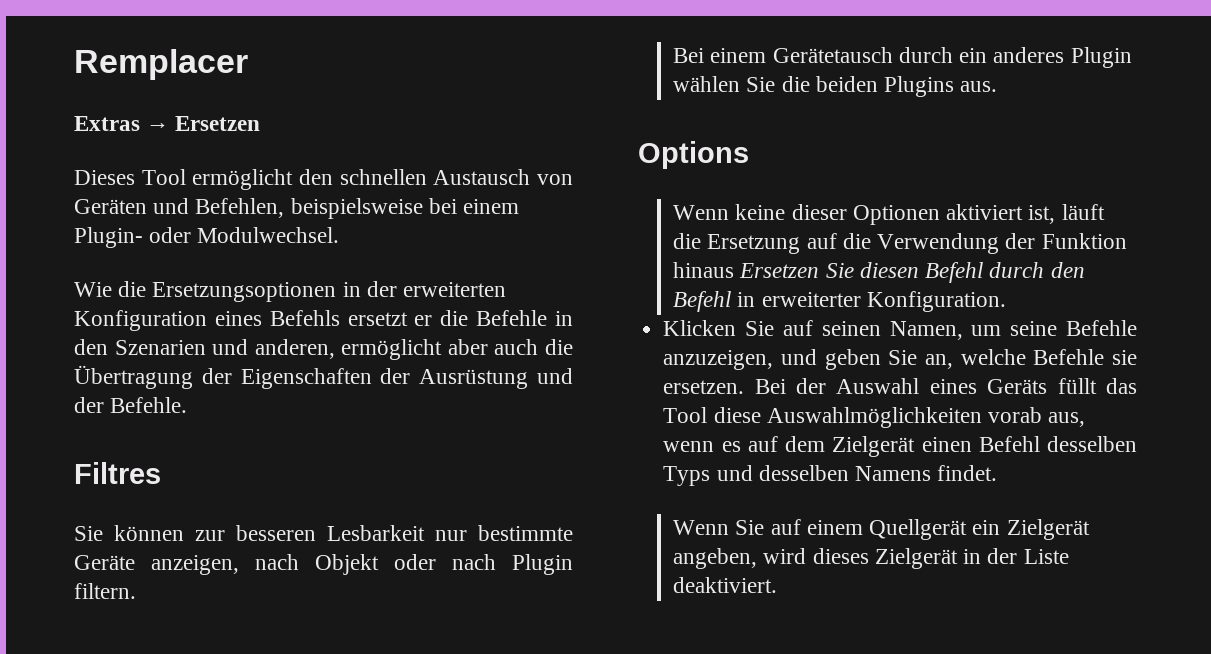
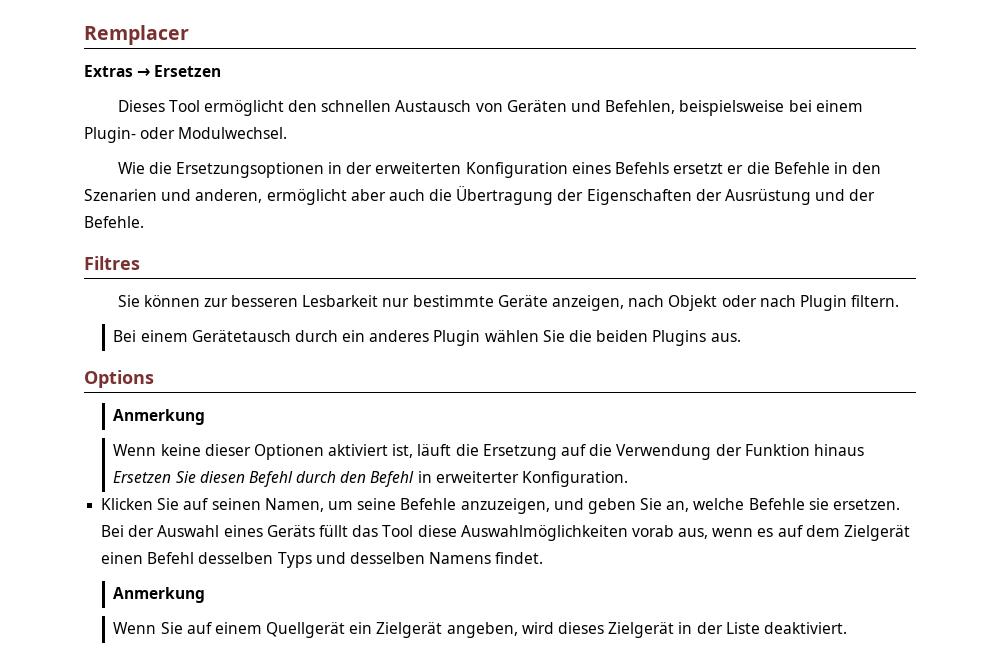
(749, 155) none -> [113,409,206,425] // Anmerkung
(998, 473) none -> [113,587,206,603] // Anmerkung

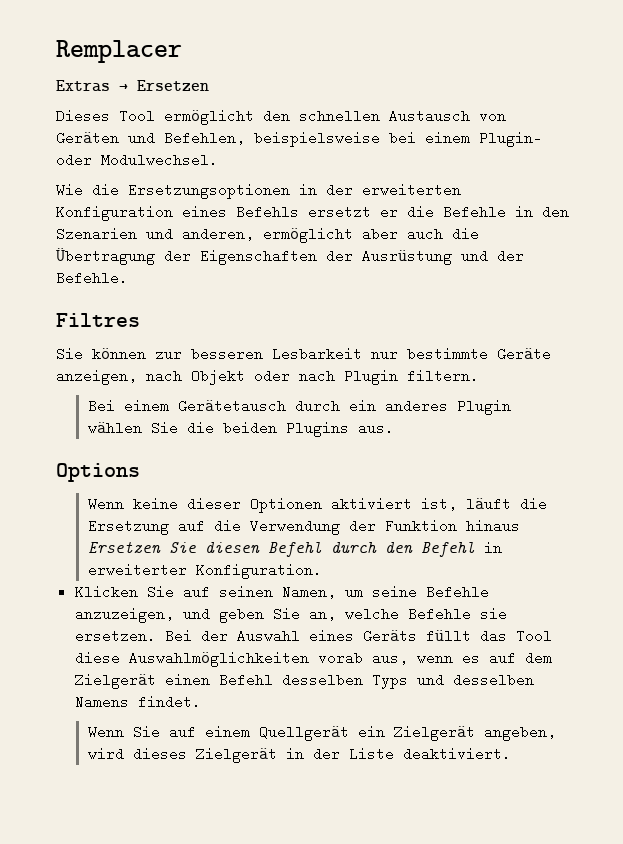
[113,409,206,425] // Anmerkung -> (140, 472) none
[113,587,206,603] // Anmerkung -> (201, 702) none

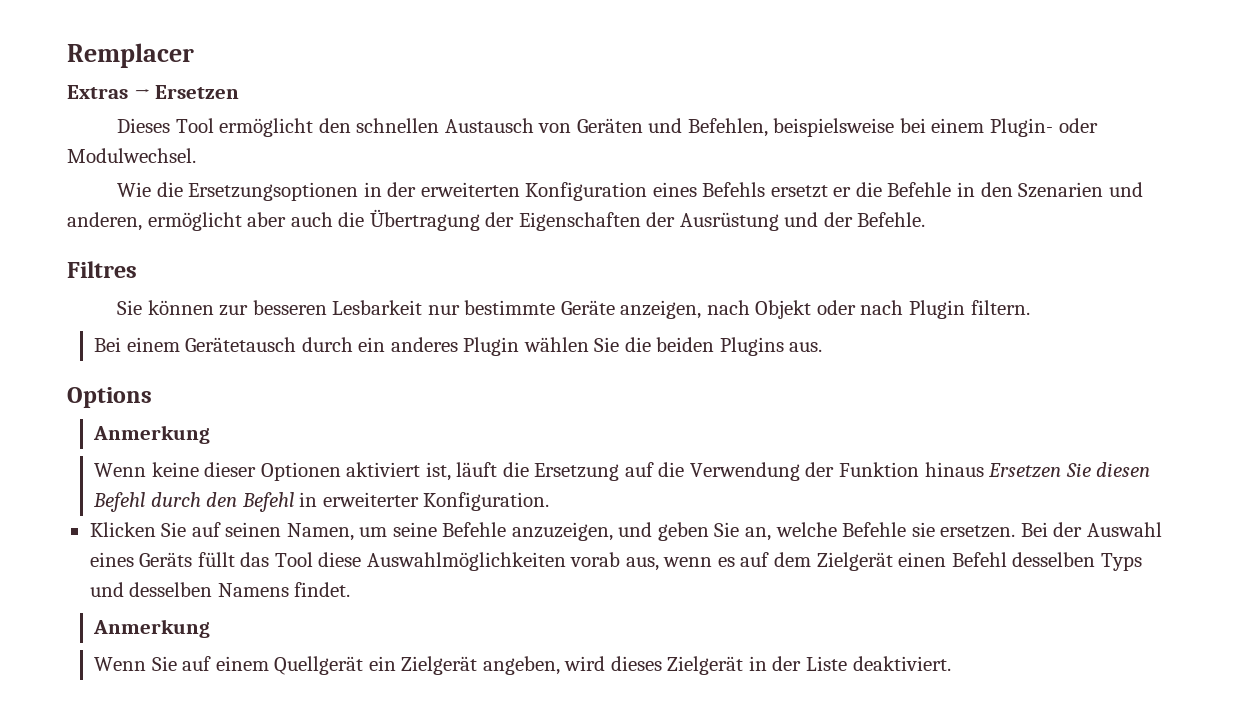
(140, 472) none -> [93,425,211,444] // Anmerkung
(201, 702) none -> [93,619,211,638] // Anmerkung

